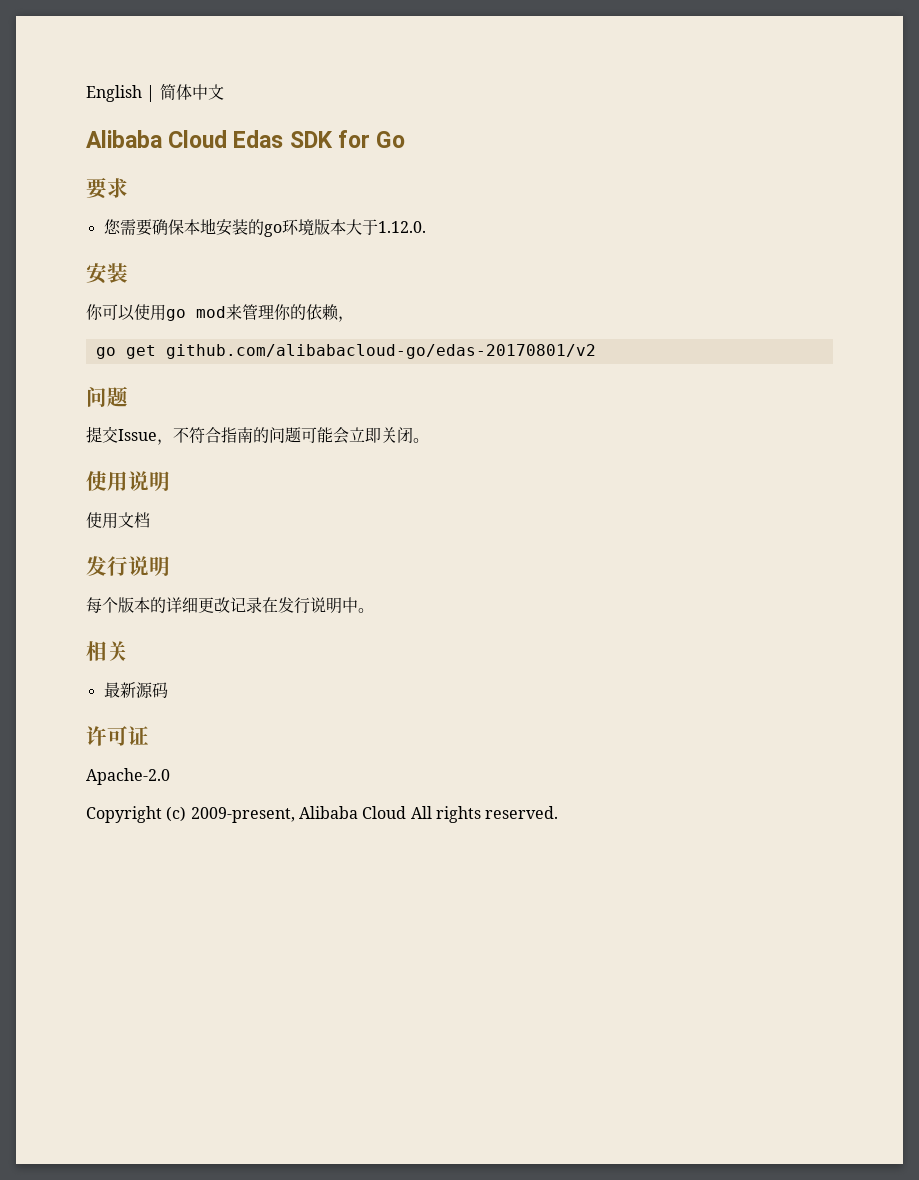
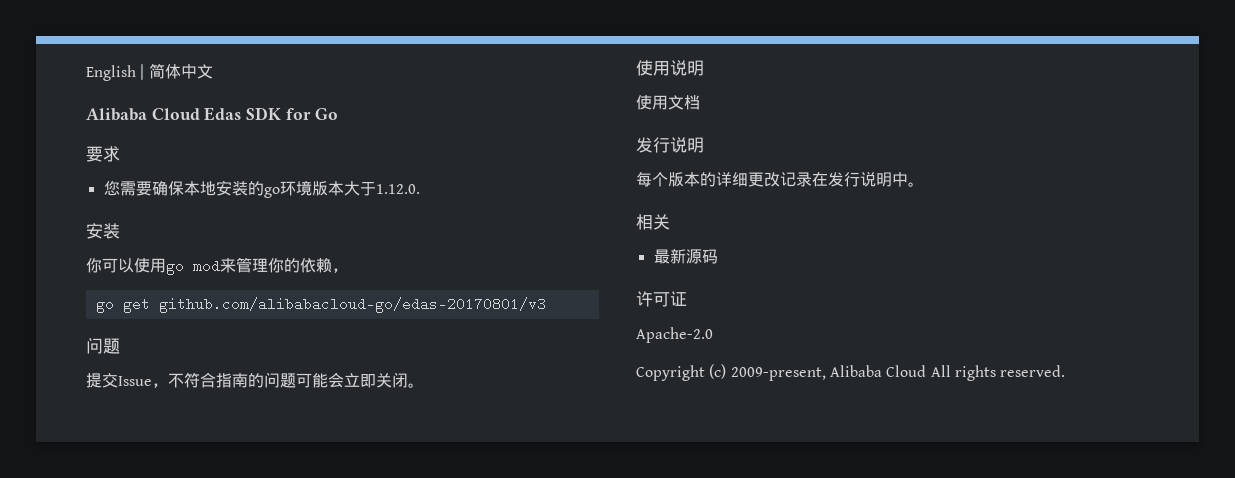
[165,344,596,359] github.com/alibabacloud-go/edas-20170801/v2 -> [158,297,546,313] github.com/alibabacloud-go/edas-20170801/v3

